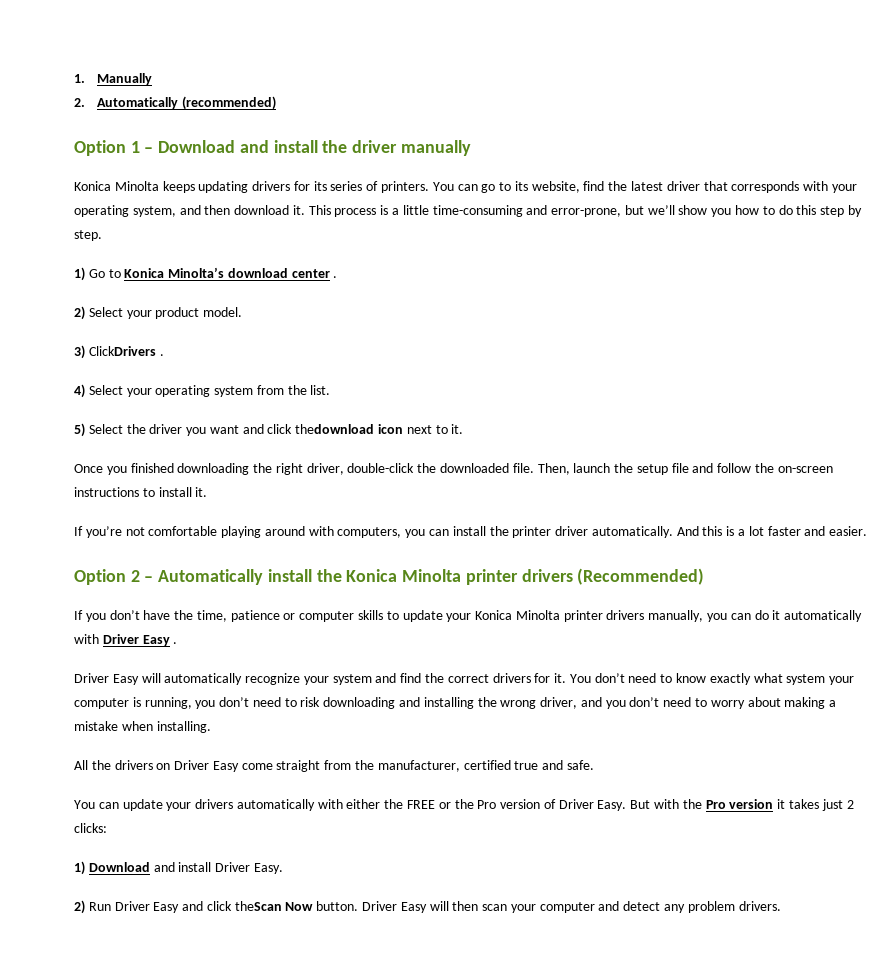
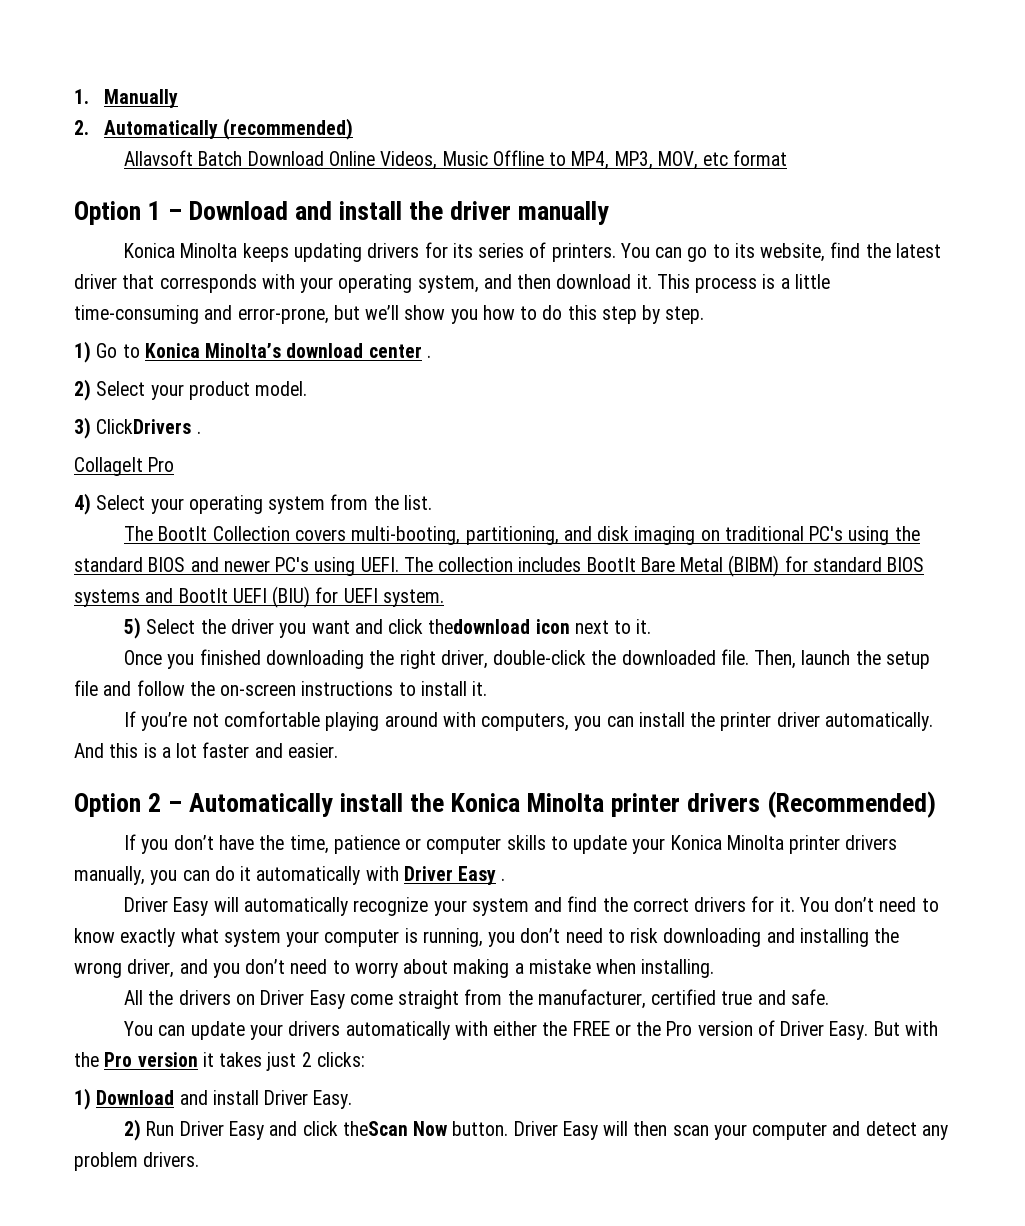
(276, 103) none -> [124,150,788,170] // Allavsoft Batch Download Online Videos, Music Offline to MP4, MP3, MOV, etc format
(164, 355) none -> [74,457,175,476] // CollageIt Pro
(331, 390) none -> [124,526,920,545] [74,555,925,577] [74,586,444,608] // The BootIt Collection covers multi-booting, partitioning, and disk imaging on traditional PC's using the standard BIOS and newer PC's using UEFI. The collection includes BootIt Bare Metal (BIBM) for standard BIOS systems and BootIt UEFI (BIU) for UEFI system.

